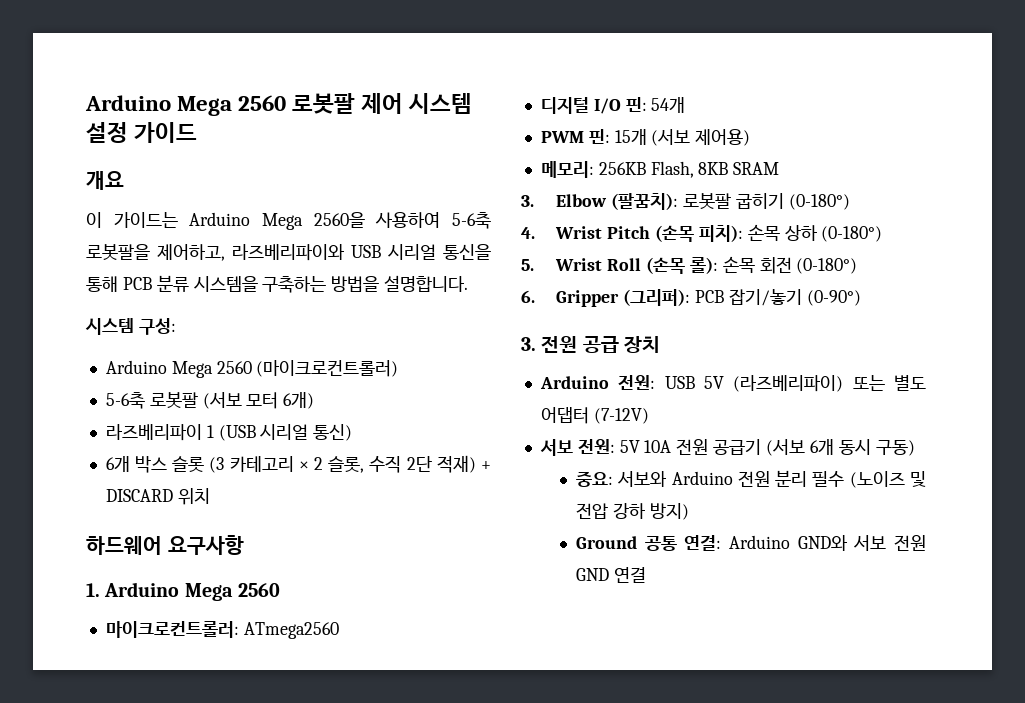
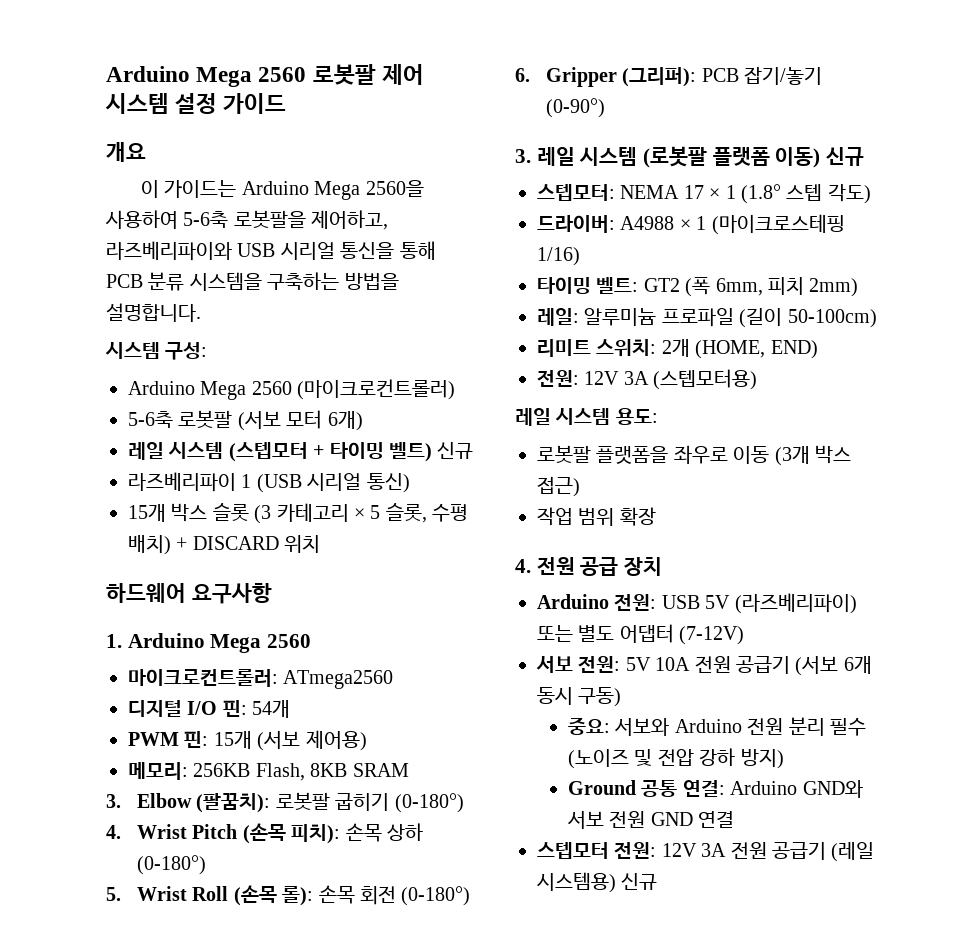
(315, 400) none -> [128,442,474,462] // 레일 시스템 (스텝모터 + 타이밍 벨트) 신규
[105,456,130,472] 6개 -> [128,504,166,522] 15개
[314,455,476,473] 2 슬롯, 수직 2단 적재) -> [370,503,469,523] [128,535,171,555] 5 슬롯, 수평 배치)
(536, 344) none -> [536,146,865,168] [537,184,871,204] [537,214,845,235] [537,247,580,266] [537,277,859,297] [537,308,877,328] [537,339,818,359] [537,369,758,390] [515,408,658,426] [537,445,851,466] [537,476,580,497] [537,507,656,526] [515,559,531,573] 레일 시스템 (로봇팔 플랫폼 이동) 신규 // 스텝모터: NEMA 17 × 1 (1.8° 스텝 각도) // 드라이버: A4988 × 1 (마이크로스테핑 1/16) // 타이밍 벨트: GT2 (폭 6mm, 피치 2mm) // 레일: 알루미늄 프로파일 (길이 50-100cm) // 리미트 스위치: 2개 (HOME, END) // 전원: 12V 3A (스텝모터용) // 레일 시스템 용도: // 로봇팔 플랫폼을 좌우로 이동 (3개 박스 접근) // 작업 범위 확장 // 4.
(646, 575) none -> [537,842,875,862] [537,872,658,893] // 스텝모터 전원: 12V 3A 전원 공급기 (레일 시스템용) 신규

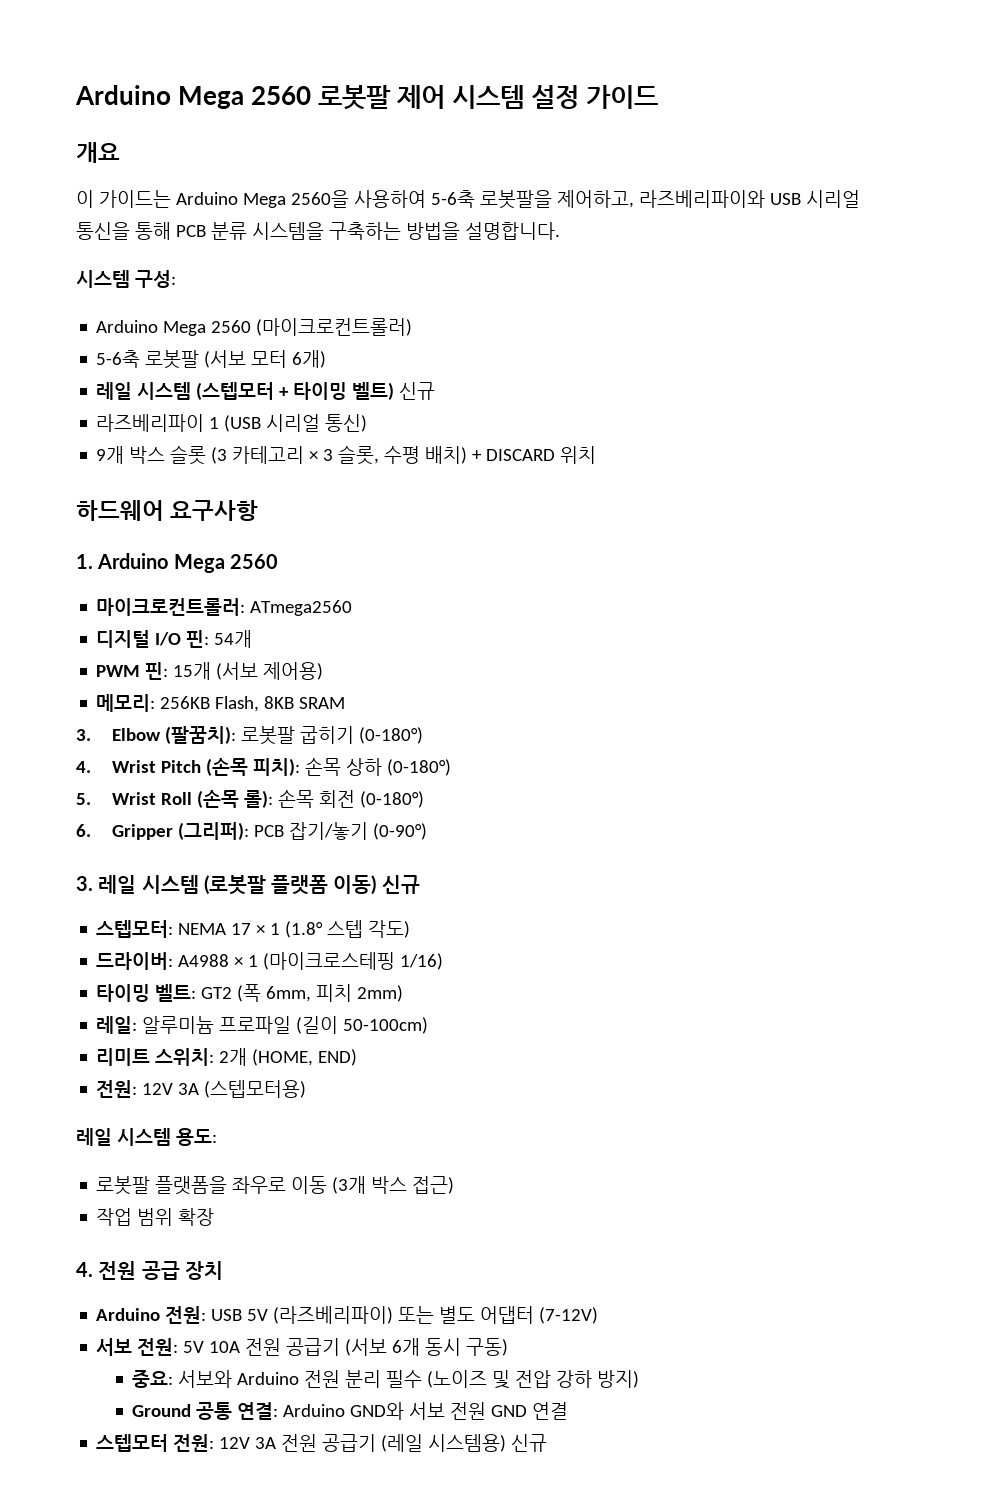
[128,504,166,522] 15개 -> [96,446,125,464] 9개
[370,505,381,519] 5 -> [323,449,334,461] 3

